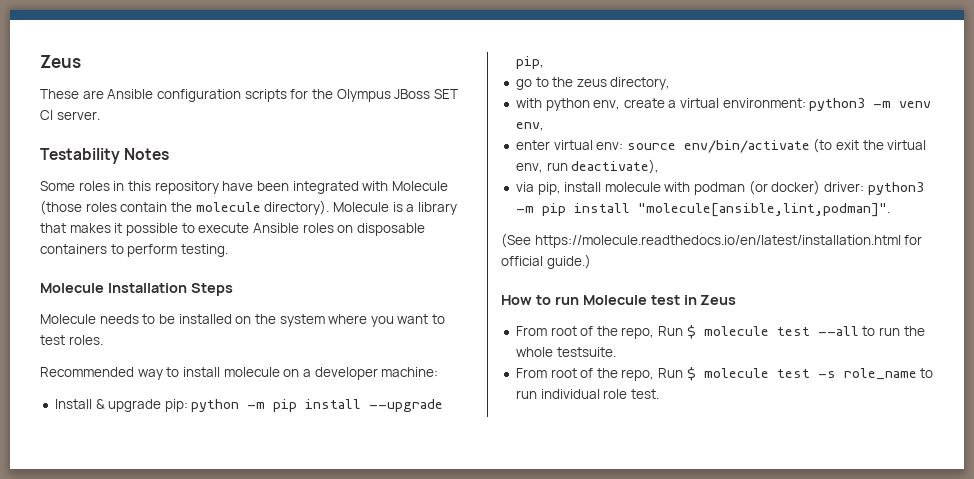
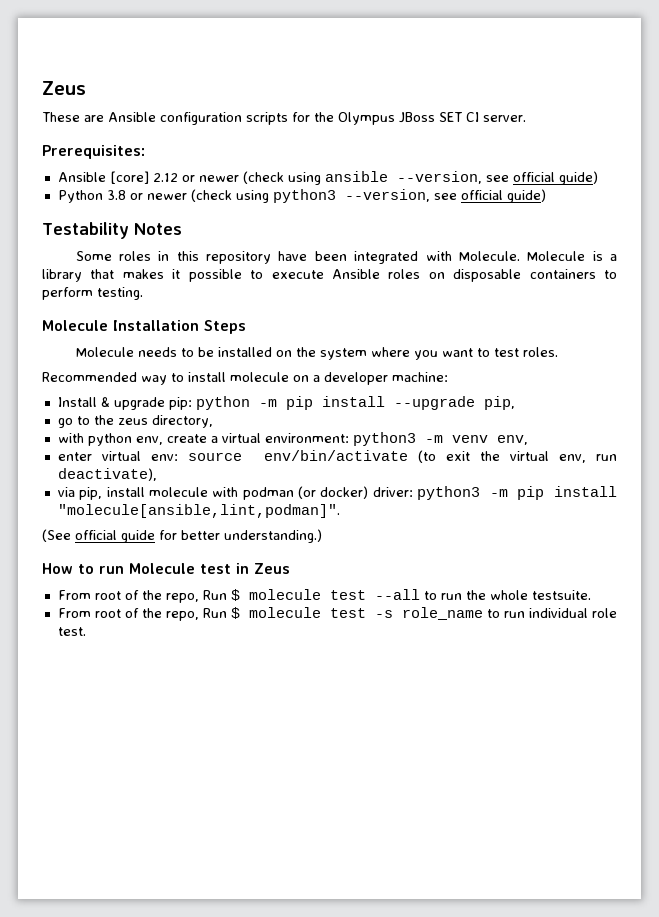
(100, 115) none -> [42,145,145,159] [57,171,598,185] [57,189,546,203] // Prerequisites: // Ansible [core] 2.12 or newer (check using ansible --version, see official guide) // Python 3.8 or newer (check using python3 --version, see official guide)
[391,181,448,191] [40,200,330,215] Molecule (those roles contain the molecule directory). -> [458,251,520,261] Molecule.
[534,235,923,248] [501,254,591,269] https://molecule.readthedocs.io/en/latest/installation.html for official guide.) -> [75,529,322,543] official guide for better understanding.)

